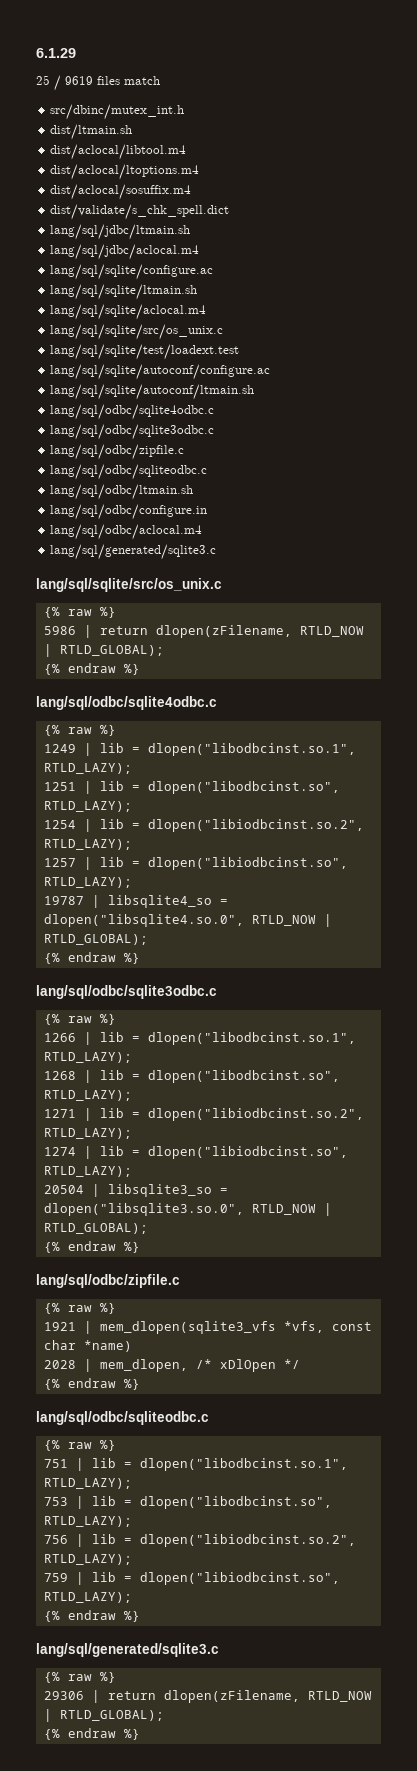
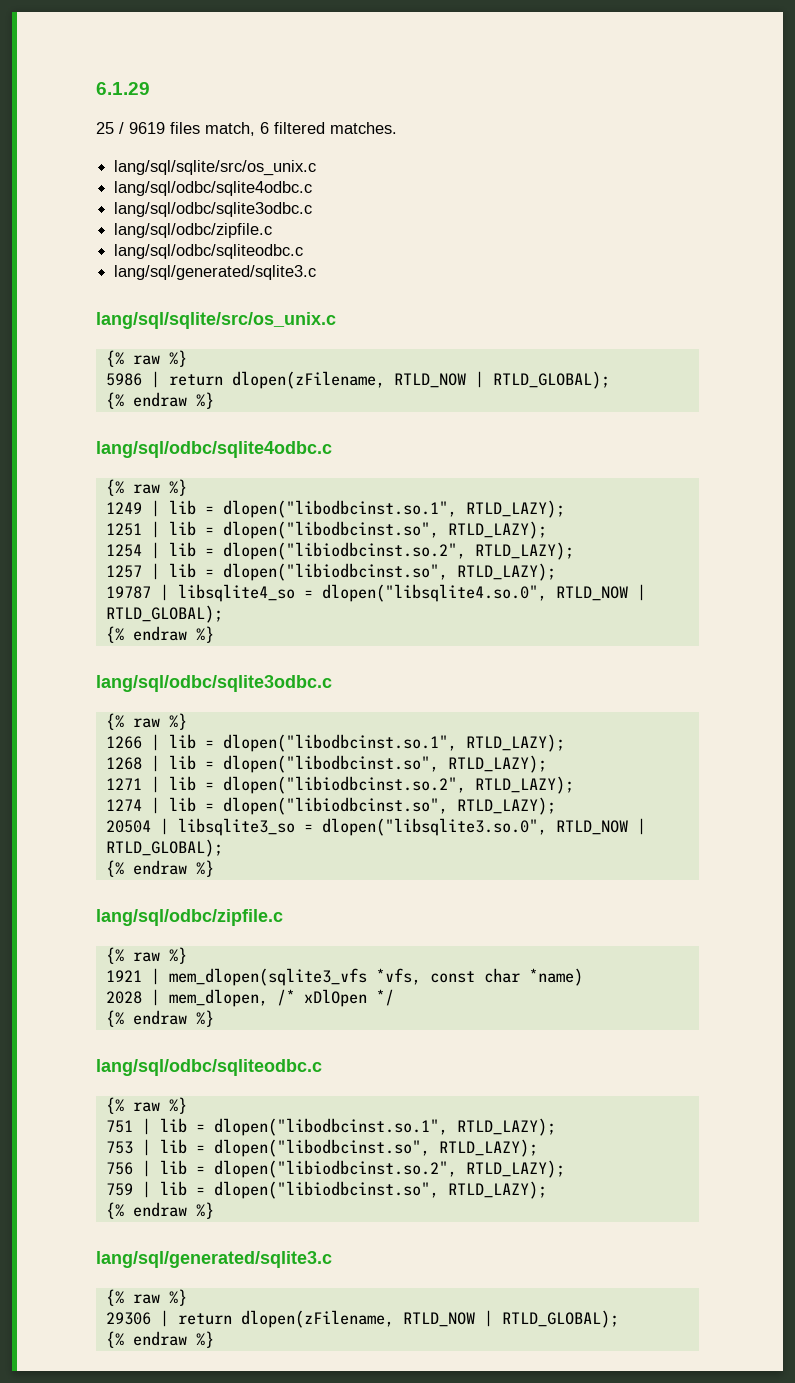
[124,76,160,85] [50,104,185,120] [50,124,133,140] [50,144,187,160] [50,164,200,180] [50,184,192,200] [50,204,230,220] [50,224,191,240] [50,244,200,260] [50,264,214,280] [50,284,198,300] [50,304,207,320] [50,324,224,340] [50,344,240,360] [50,364,271,380] [50,384,255,400] match // src/dbinc/mutex_int.h // dist/ltmain.sh // dist/aclocal/libtool.m4 // dist/aclocal/ltoptions.m4 // dist/aclocal/sosuffix.m4 // dist/validate/s_chk_spell.dict // lang/sql/jdbc/ltmain.sh // lang/sql/jdbc/aclocal.m4 // lang/sql/sqlite/configure.ac // lang/sql/sqlite/ltmain.sh // lang/sql/sqlite/aclocal.m4 // lang/sql/sqlite/src/os_unix.c // lang/sql/sqlite/test/loadext.test // lang/sql/sqlite/autoconf/configure.ac // lang/sql/sqlite/autoconf/ltmain.sh -> [205,122,397,136] [114,160,317,176] match, 6 filtered matches. // lang/sql/sqlite/src/os_unix.c
[50,484,194,500] [50,504,208,520] [50,524,203,540] // lang/sql/odbc/ltmain.sh // lang/sql/odbc/configure.in // lang/sql/odbc/aclocal.m4 -> (304, 251) none

